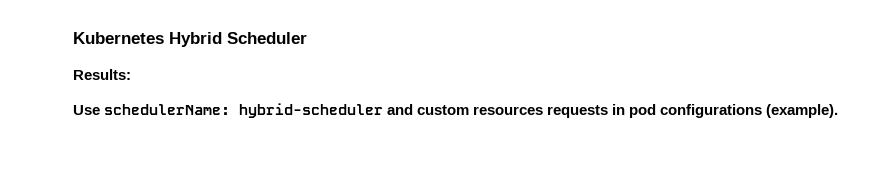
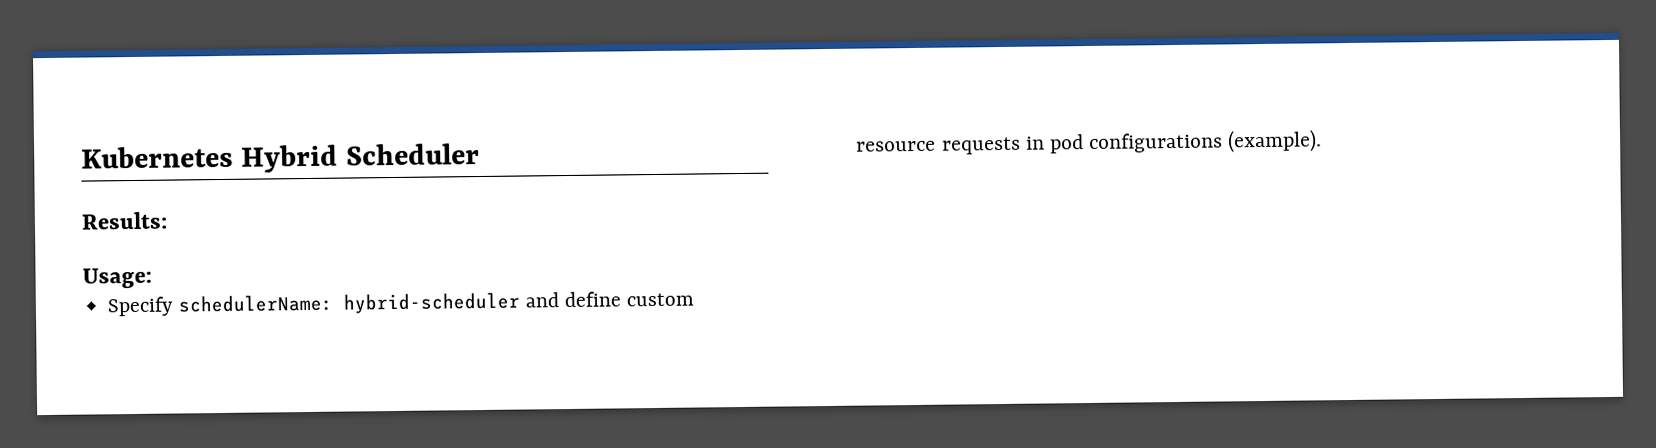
[73,105,100,115] Use -> [82,267,152,289] [107,296,175,317] Usage: // Specify
[417,105,544,115] custom resources -> [563,291,695,308] [856,140,937,152] define custom resource

